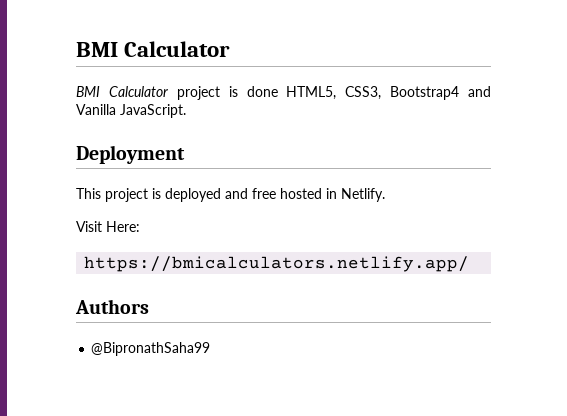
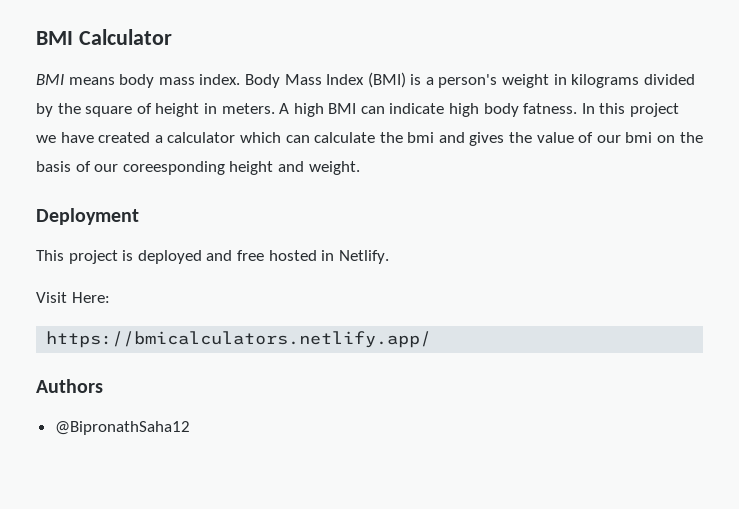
[108,86,491,100] [76,104,186,118] Calculator project is done HTML5, CSS3, Bootstrap4 and Vanilla JavaScript. -> [68,72,695,88] [36,103,680,117] [36,132,703,146] [36,161,360,175] means body mass index. Body Mass Index (BMI) is a person's weight in kilograms divided by the square of height in meters. A high BMI can indicate high body fatness. In this project we have created a calculator which can calculate the bmi and gives the value of our bmi on the basis of our coreesponding height and weight.
[91,342,211,356] @BipronathSaha99 -> [54,421,190,435] @BipronathSaha12

